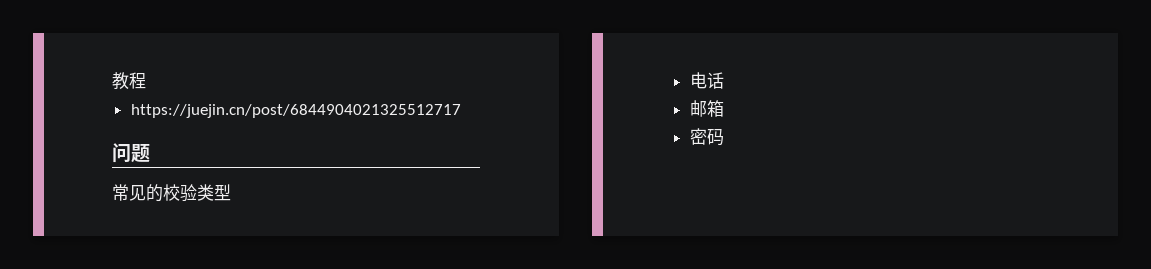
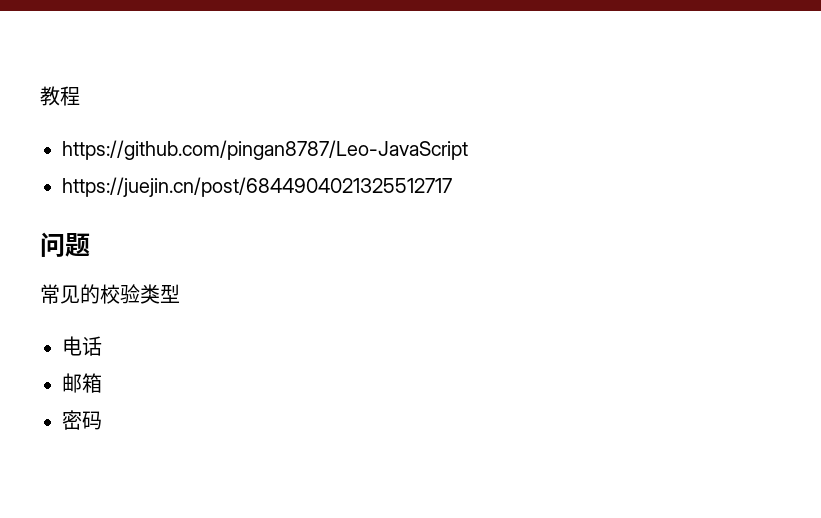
(146, 80) none -> [62,140,468,160] // https://github.com/pingan8787/Leo-JavaScript

